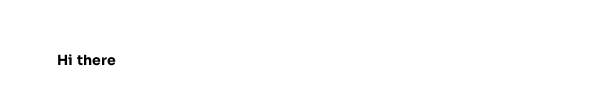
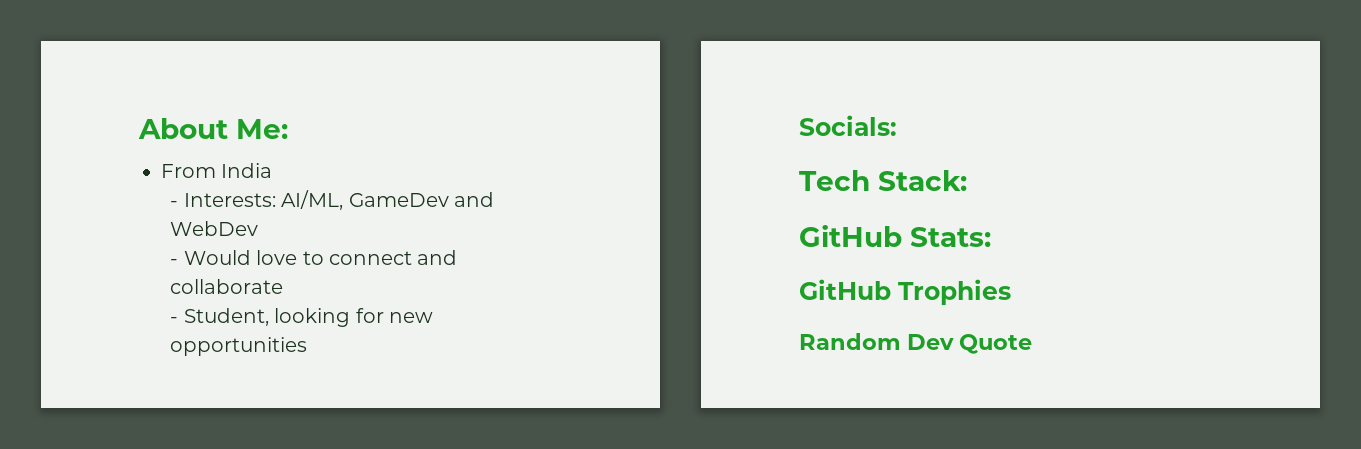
[57,54,116,66] Hi there -> [138,118,288,139] [161,163,273,178] [170,190,495,210] [170,221,259,236] [170,250,458,265] [170,279,284,294] [170,308,434,327] [170,337,308,356] [799,115,897,136] [799,170,967,191] [799,225,991,247] [799,279,1011,305] [799,333,1033,354] About Me: // From India // - Interests: AI/ML, GameDev and WebDev // - Would love to connect and collaborate // - Student, looking for new opportunities // Socials: // Tech Stack: // GitHub Stats: // GitHub Trophies // Random Dev Quote

